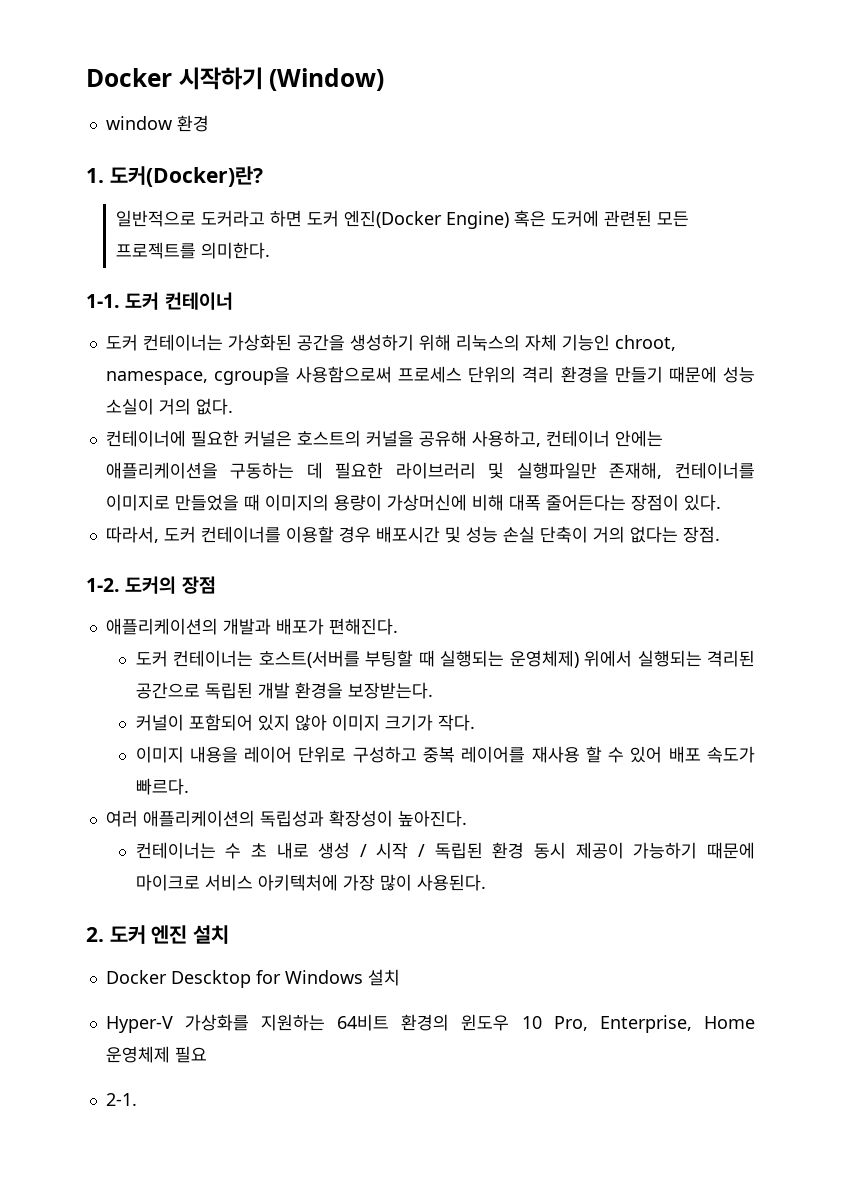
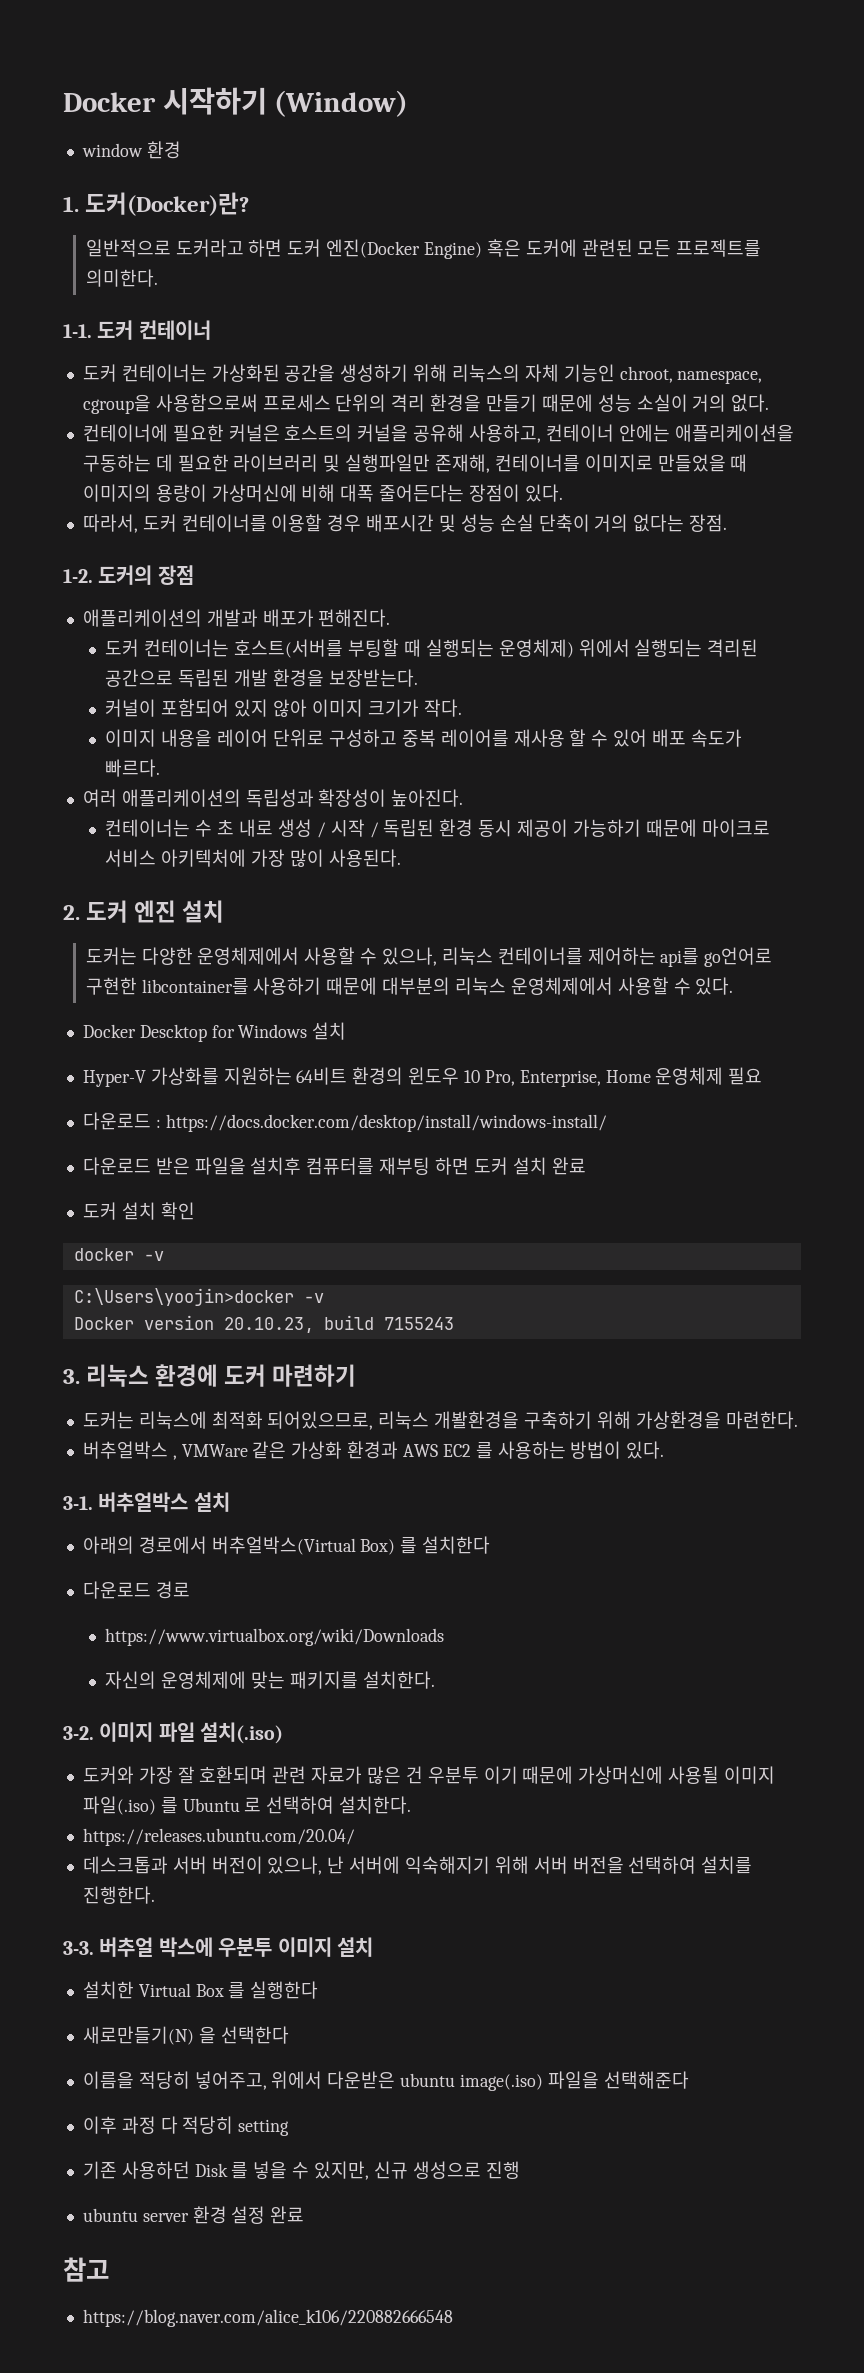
(230, 934) none -> [85,947,773,967] [85,977,734,995] // 도커는 다양한 운영체제에서 사용할 수 있으나, 리눅스 컨테이너를 제어하는 api를 go언어로 구현한 libcontainer를 사용하기 때문에 대부분의 리눅스 운영체제에서 사용할 수 있다.
[105,1093,137,1106] 2-1. -> [82,1112,607,1132] [82,1157,586,1175] [82,1202,195,1220] [73,1248,164,1261] [73,1288,324,1306] [73,1315,454,1333] [63,1364,357,1387] [82,1411,798,1430] [82,1441,665,1460] [63,1492,230,1512] [82,1536,491,1555] [82,1581,190,1599] [105,1628,445,1646] [105,1671,435,1689] [63,1722,284,1744] [82,1766,775,1784] [82,1796,412,1815] [82,1828,355,1846] [82,1856,753,1875] [82,1886,155,1904] [63,1937,373,1957] [82,1981,319,1999] [82,2026,289,2045] [82,2071,689,2091] [82,2116,290,2136] [82,2161,520,2180] [82,2206,305,2224] [63,2257,109,2282] [82,2309,453,2327] 다운로드 : https://docs.docker.com/desktop/install/windows-install/ // 다운로드 받은 파일을 설치후 컴퓨터를 재부팅 하면 도커 설치 완료 // 도커 설치 확인 // docker -v // C:\Users\yoojin>docker -v // Docker version 20.10.23, build 7155243 // 3. 리눅스 환경에 도커 마련하기 // 도커는 리눅스에 최적화 되어있으므로, 리눅스 개봘환경을 구축하기 위해 가상환경을 마련한다. // 버추얼박스 , VMWare 같은 가상화 환경과 AWS EC2 를 사용하는 방법이 있다. // 3-1. 버추얼박스 설치 // 아래의 경로에서 버추얼박스(Virtual Box) 를 설치한다 // 다운로드 경로 // https://www.virtualbox.org/wiki/Downloads // 자신의 운영체제에 맞는 패키지를 설치한다. // 3-2. 이미지 파일 설치(.iso) // 도커와 가장 잘 호환되며 관련 자료가 많은 건 우분투 이기 때문에 가상머신에 사용될 이미지 파일(.iso) 를 Ubuntu 로 선택하여 설치한다. // https://releases.ubuntu.com/20.04/ // 데스크톱과 서버 버전이 있으나, 난 서버에 익숙해지기 위해 서버 버전을 선택하여 설치를 진행한다. // 3-3. 버추얼 박스에 우분투 이미지 설치 // 설치한 Virtual Box 를 실행한다 // 새로만들기(N) 을 선택한다 // 이름을 적당히 넣어주고, 위에서 다운받은 ubuntu image(.iso) 파일을 선택해준다 // 이후 과정 다 적당히 setting // 기존 사용하던 Disk 를 넣을 수 있지만, 신규 생성으로 진행 // ubuntu server 환경 설정 완료 // 참고 // https://blog.naver.com/alice_k106/220882666548

